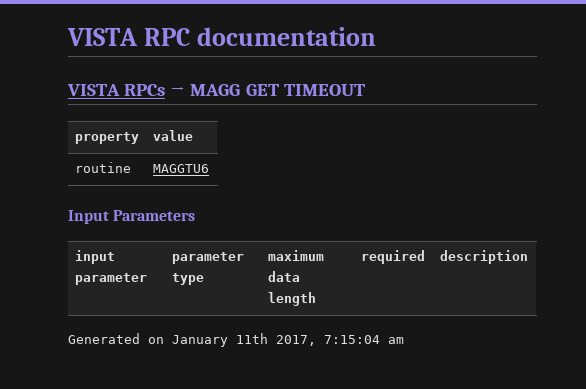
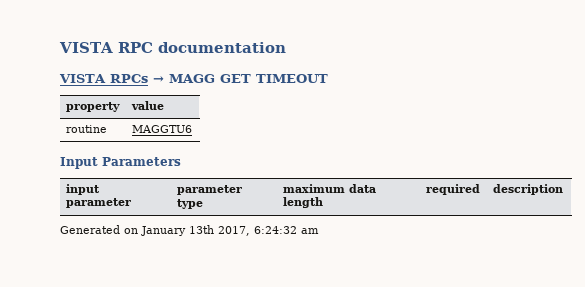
[236,333,380,346] 11th 2017, 7:15:04 -> [189,225,297,236] 13th 2017, 6:24:32

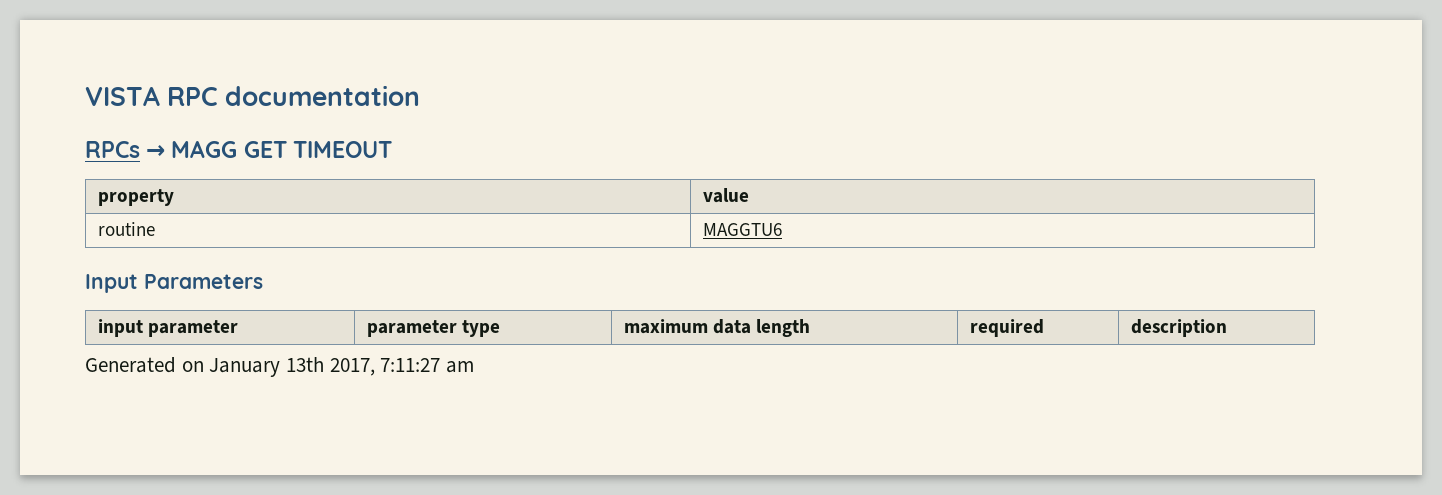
[59,74,106,83] VISTA -> (421, 95) none
[254,226,297,234] 6:24:32 -> [380,358,441,372] 7:11:27

